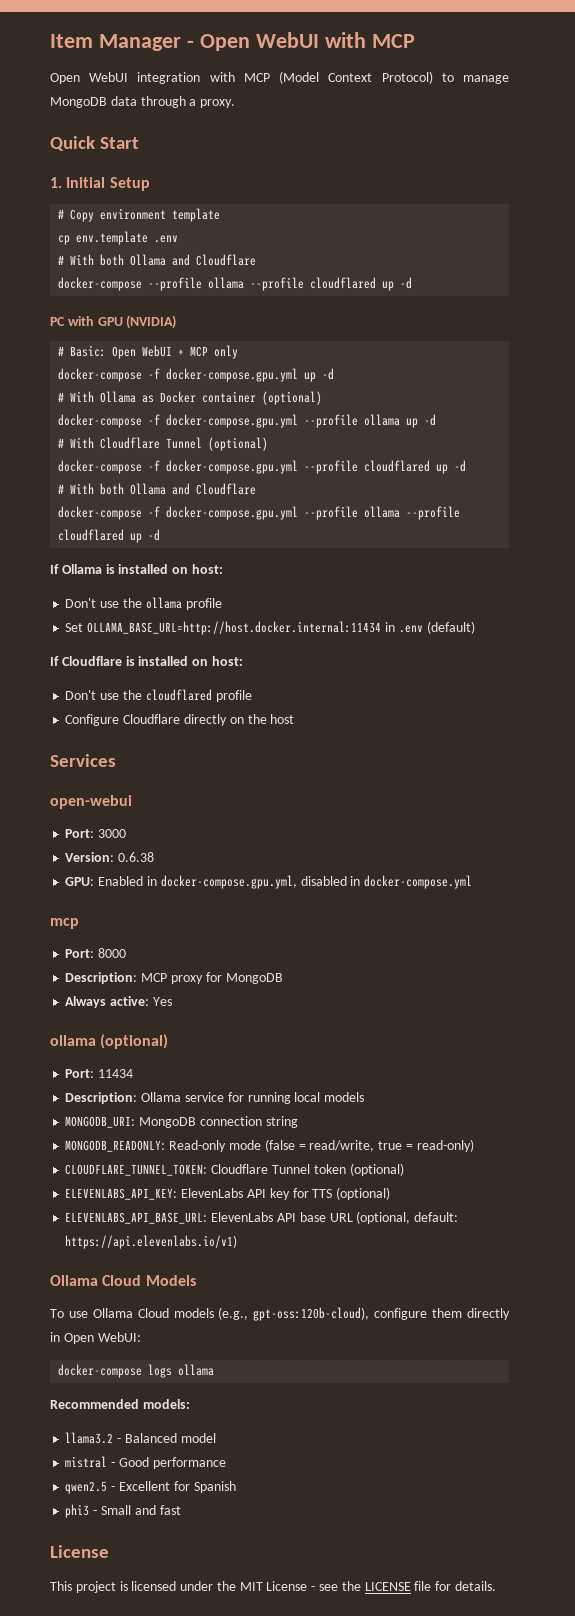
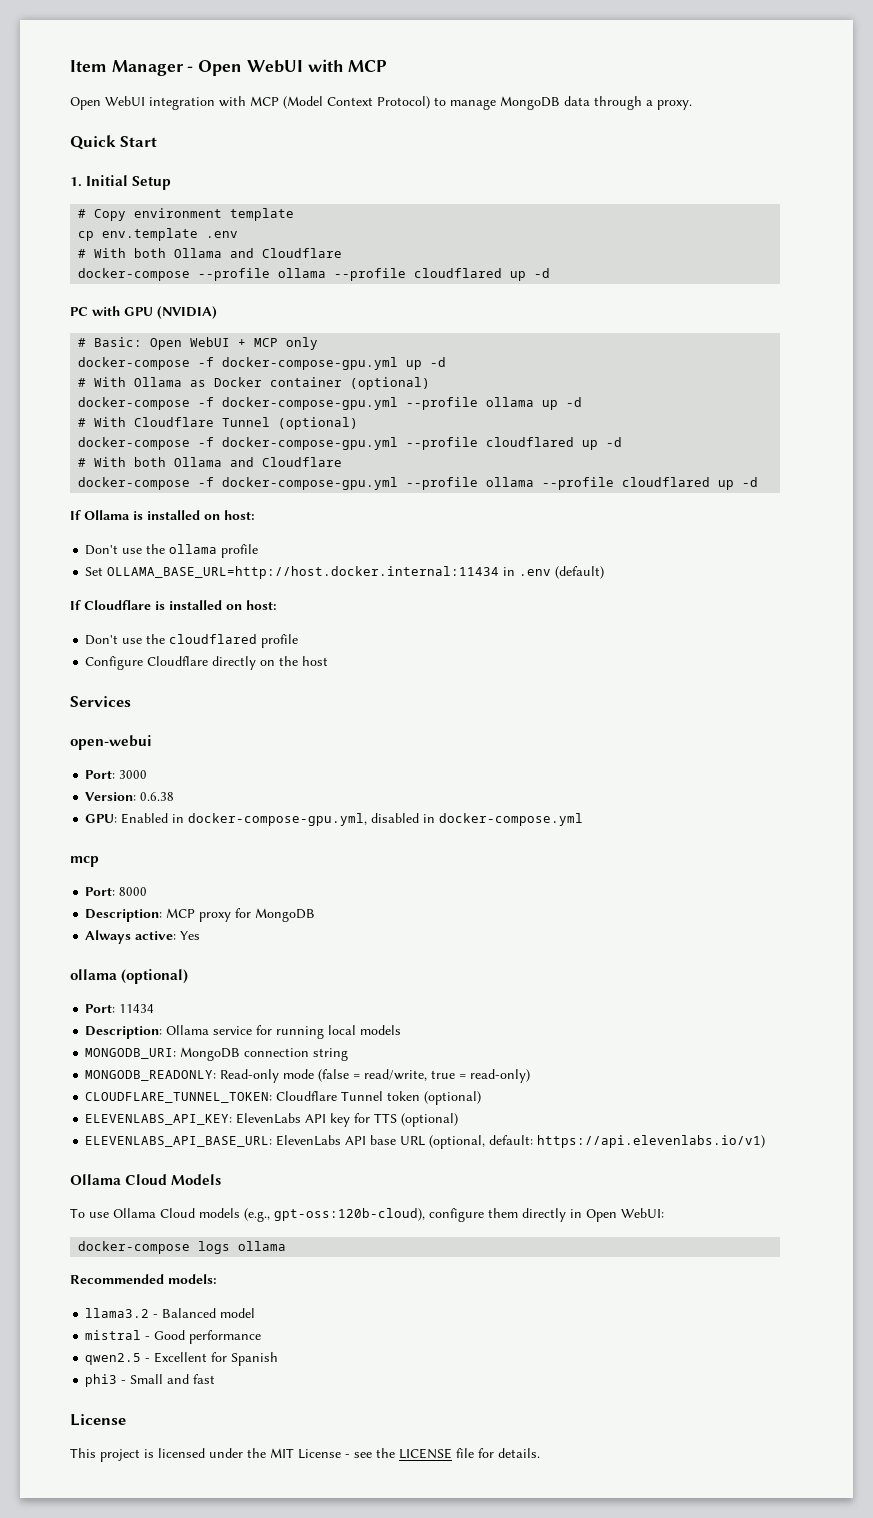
[166,368,299,382] docker-compose.gpu.yml -> [222,357,399,370] docker-compose-gpu.yml
[166,414,299,428] docker-compose.gpu.yml -> [222,397,399,410] docker-compose-gpu.yml
[166,460,299,474] docker-compose.gpu.yml -> [222,437,399,450] docker-compose-gpu.yml
[166,506,299,520] docker-compose.gpu.yml -> [222,477,399,490] docker-compose-gpu.yml
[160,875,297,889] docker-compose.gpu.yml, -> [188,813,368,826] docker-compose-gpu.yml,

